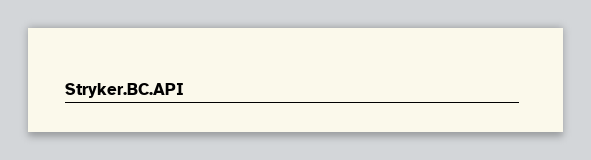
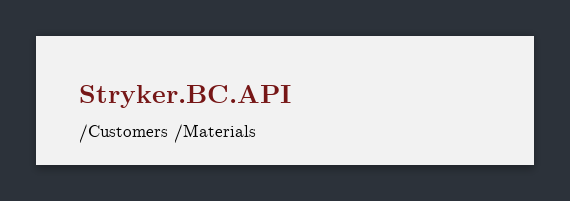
(184, 90) none -> [79,124,256,143] // /Customers /Materials

